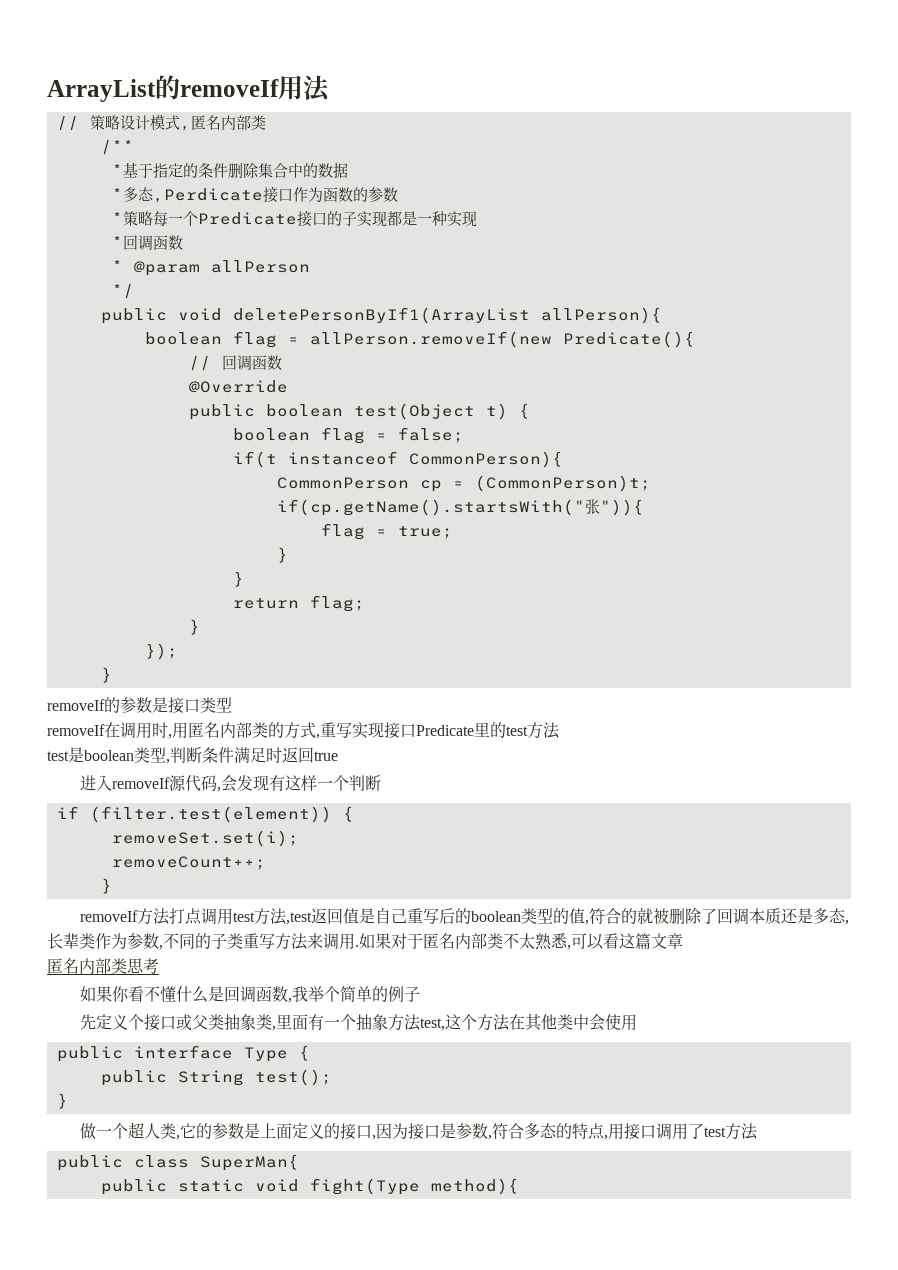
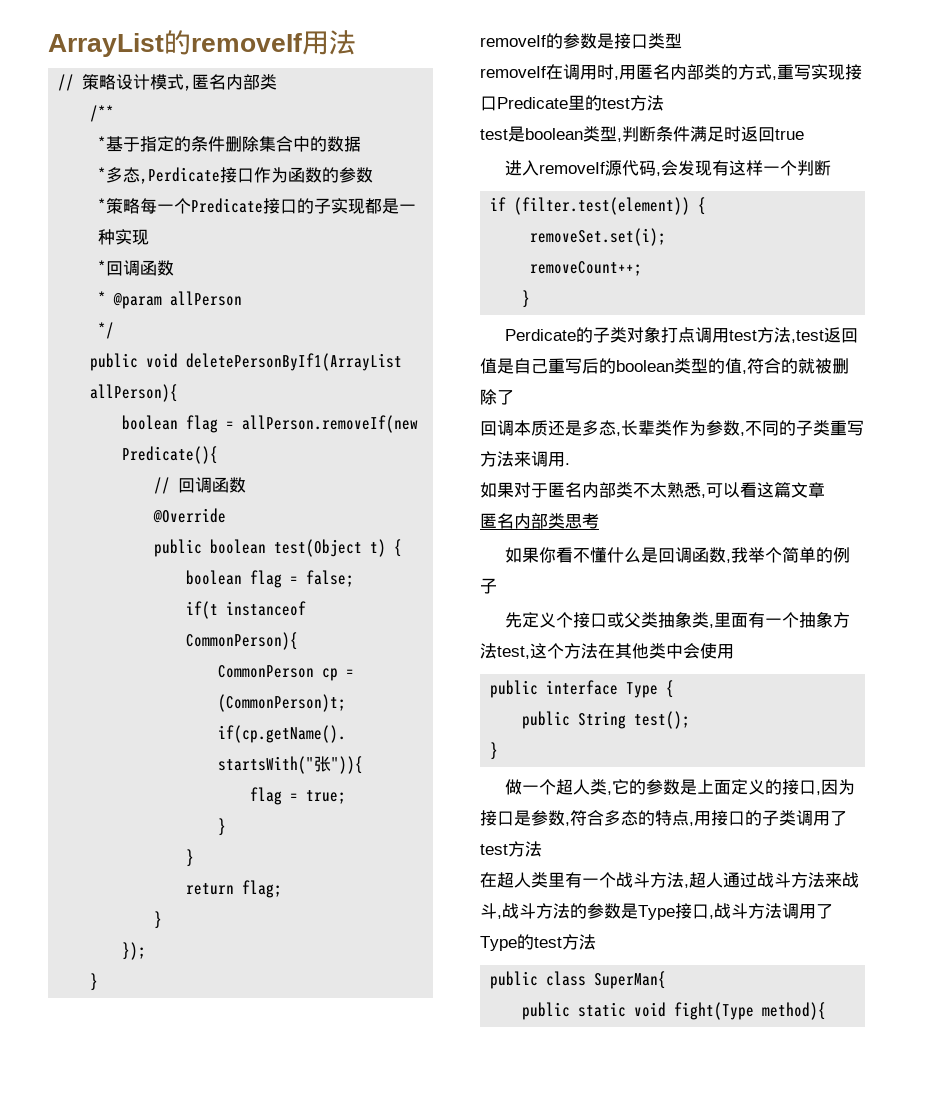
[80,908,171,925] removeIf方法 -> [505,326,662,343] Perdicate的子类对象
(718, 916) none -> (514, 397) //
(359, 946) none -> (570, 464) //
(657, 1132) none -> [745,810,796,826] 的子类
(759, 1131) none -> [480,872,859,888] [480,903,833,920] [480,934,596,951] // 在超人类里有一个战斗方法,超人通过战斗方法来战斗,战斗方法的参数是Type接口,战斗方法调用了Type的test方法

